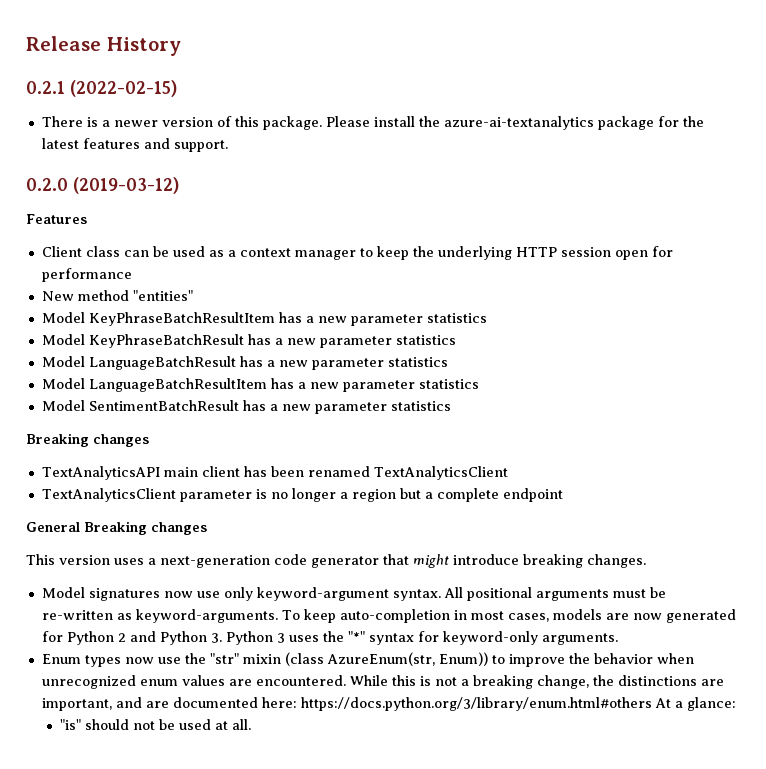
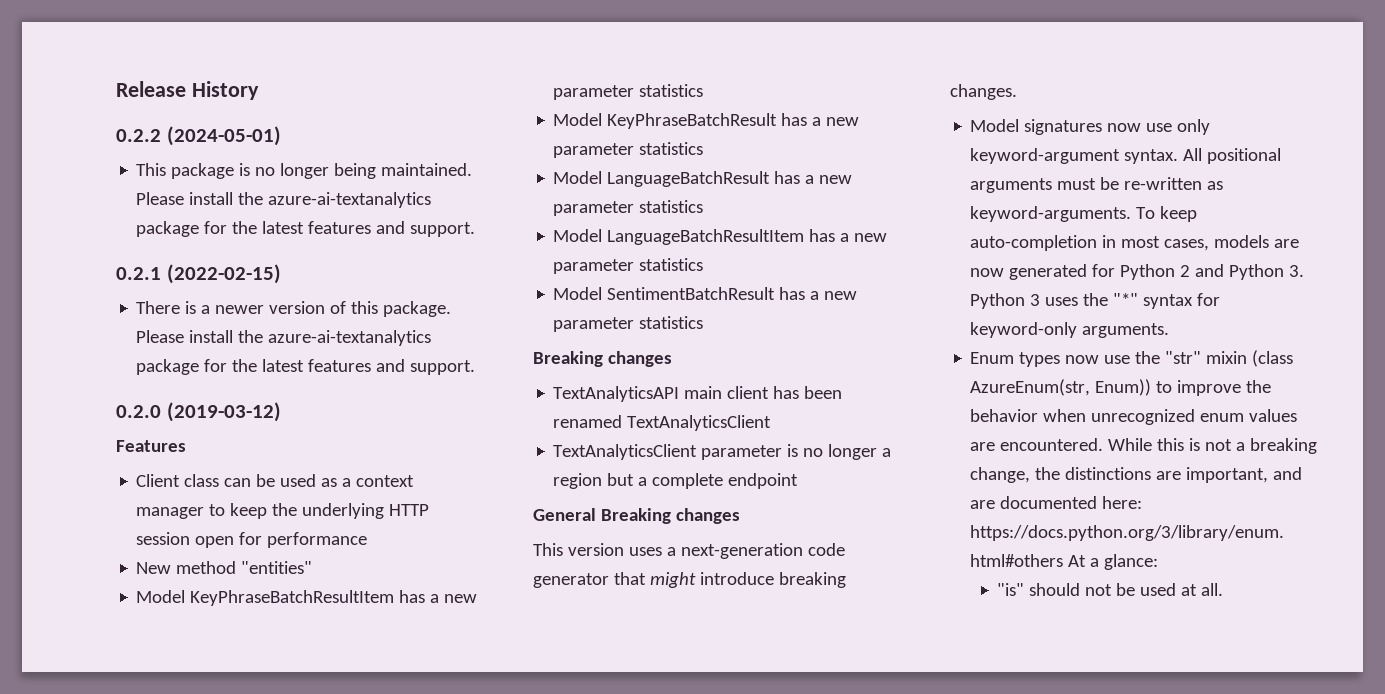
(181, 46) none -> [116,126,281,146] [136,163,473,179] [136,192,432,208] [136,221,476,237] // 0.2.2 (2024-05-01) // This package is no longer being maintained. Please install the azure-ai-textanalytics package for the latest features and support.

